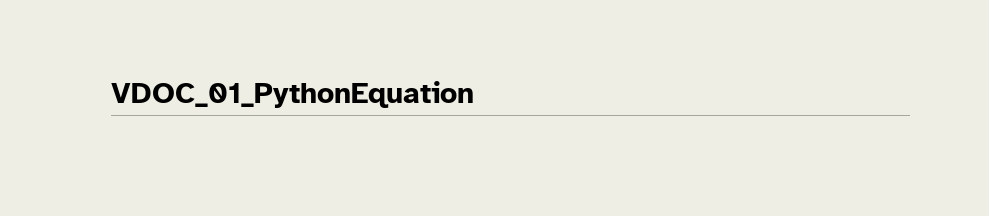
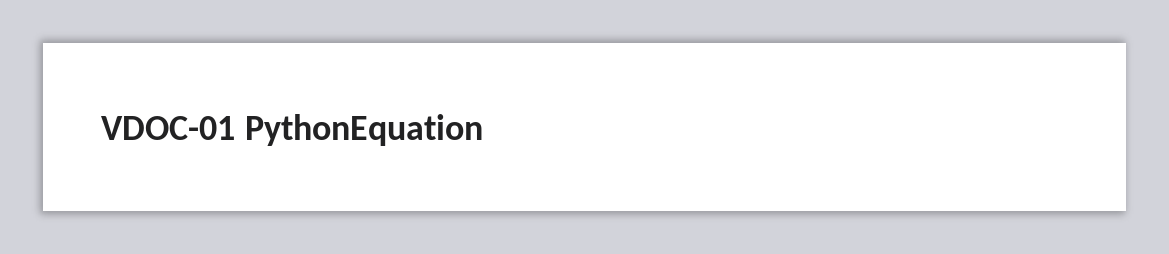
[111,81,474,108] VDOC_01_PythonEquation -> [101,114,483,146] VDOC-01 PythonEquation

